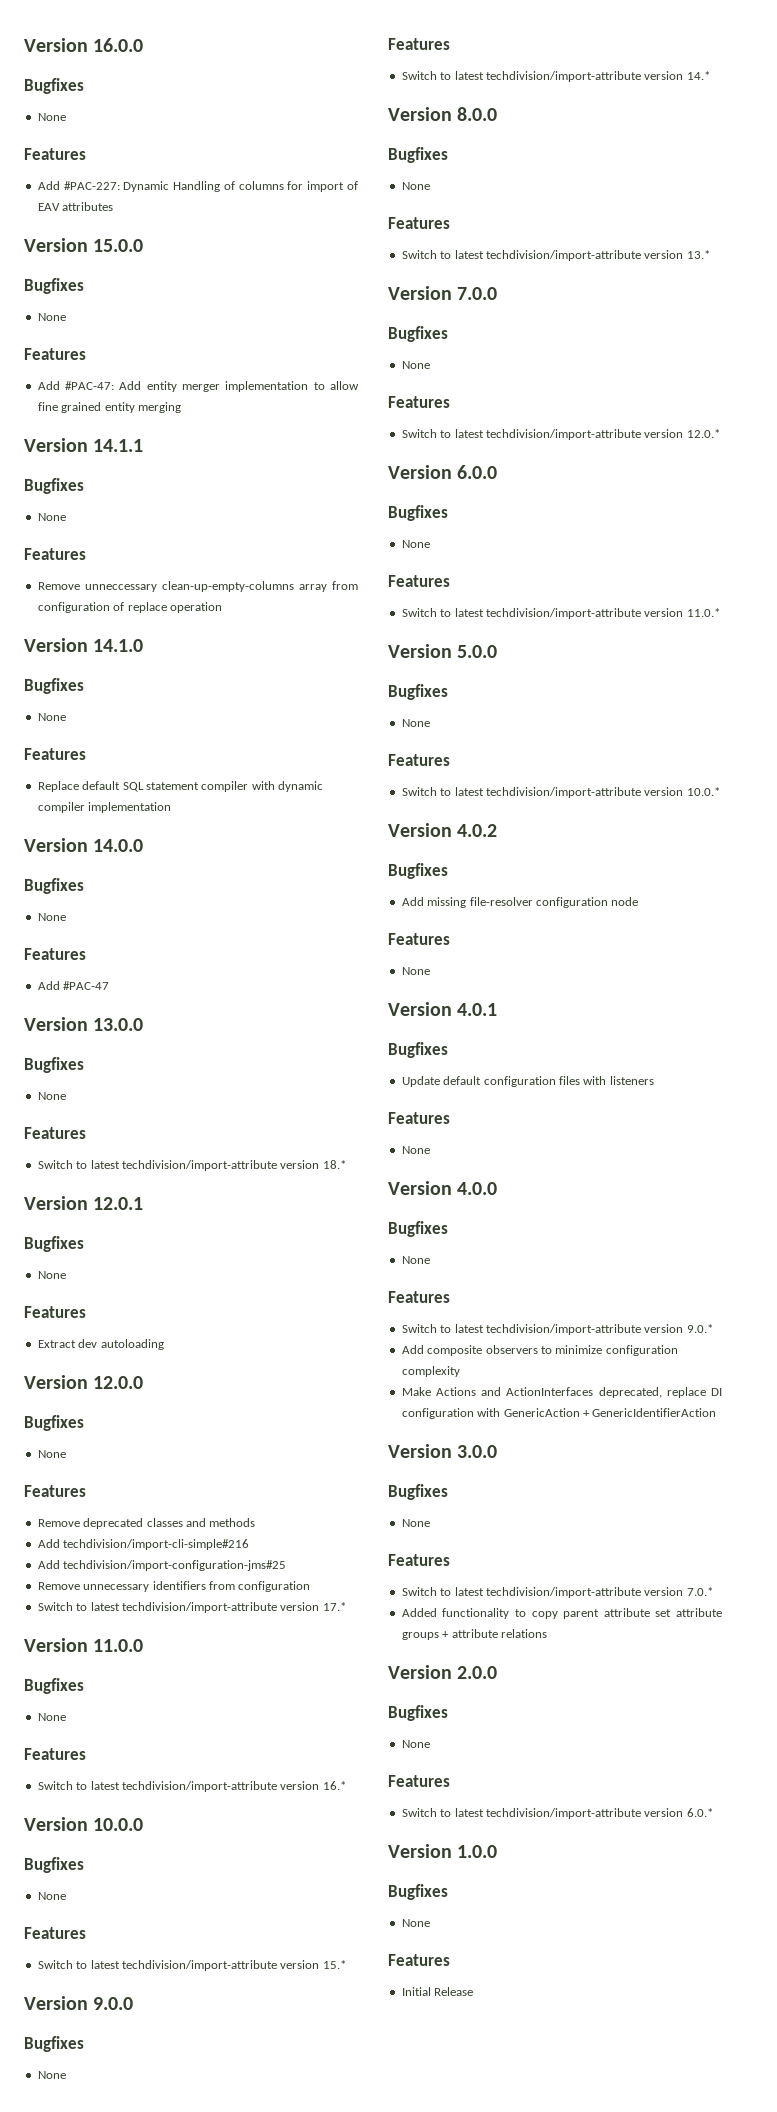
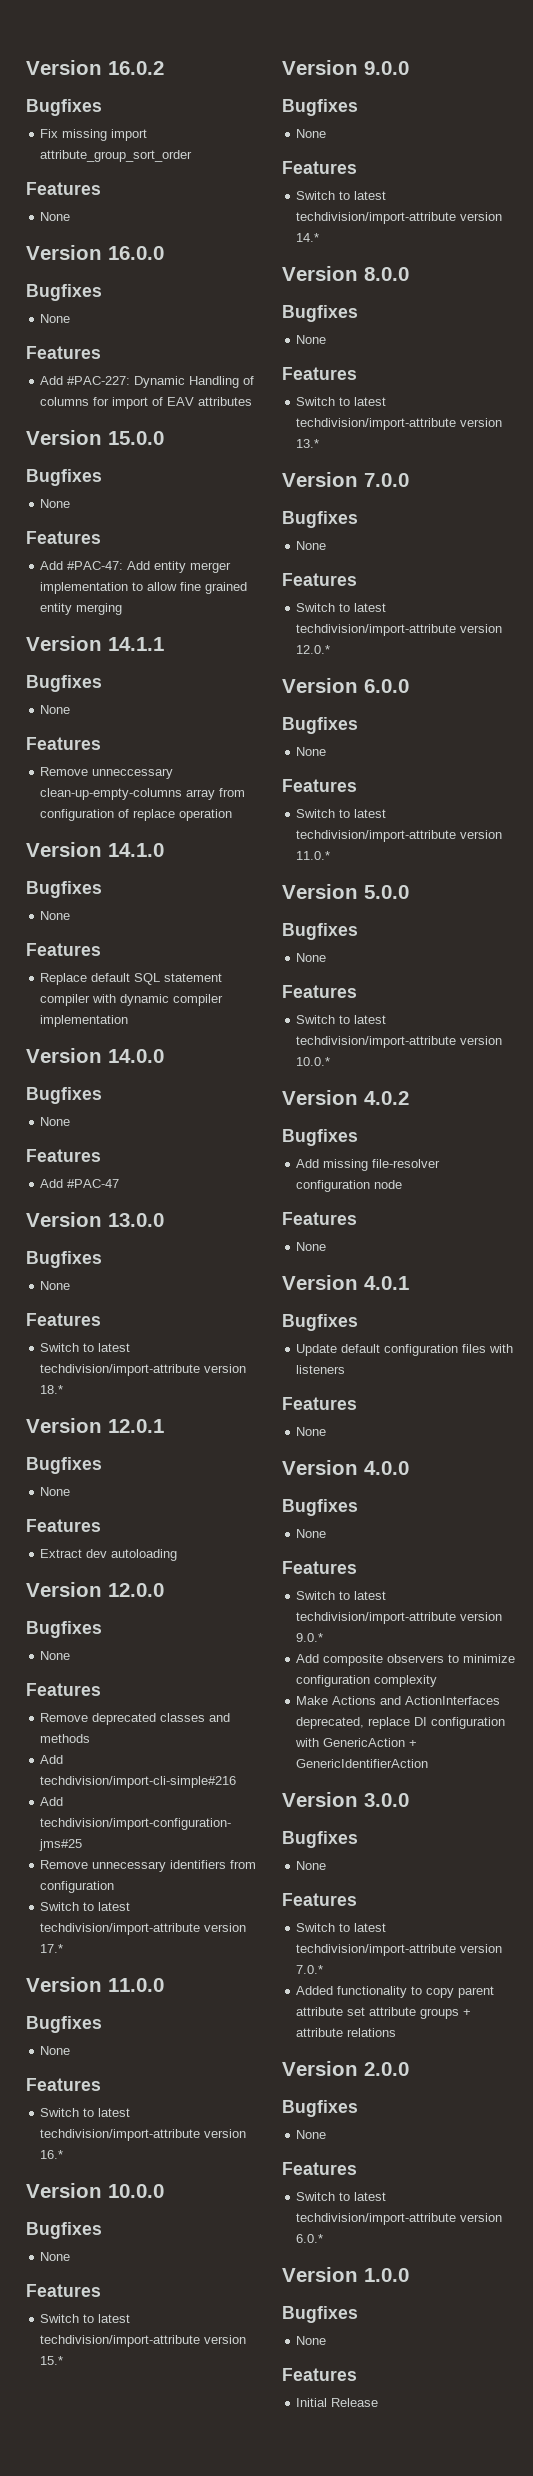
[24,38,88,52] Version -> [26,60,164,75] [26,99,102,116] [40,129,148,141] [40,150,193,162] [26,182,101,195] [40,212,71,221] [26,245,102,260] Version 16.0.2 // Bugfixes // Fix missing import attribute_group_sort_order // Features // None // Version

